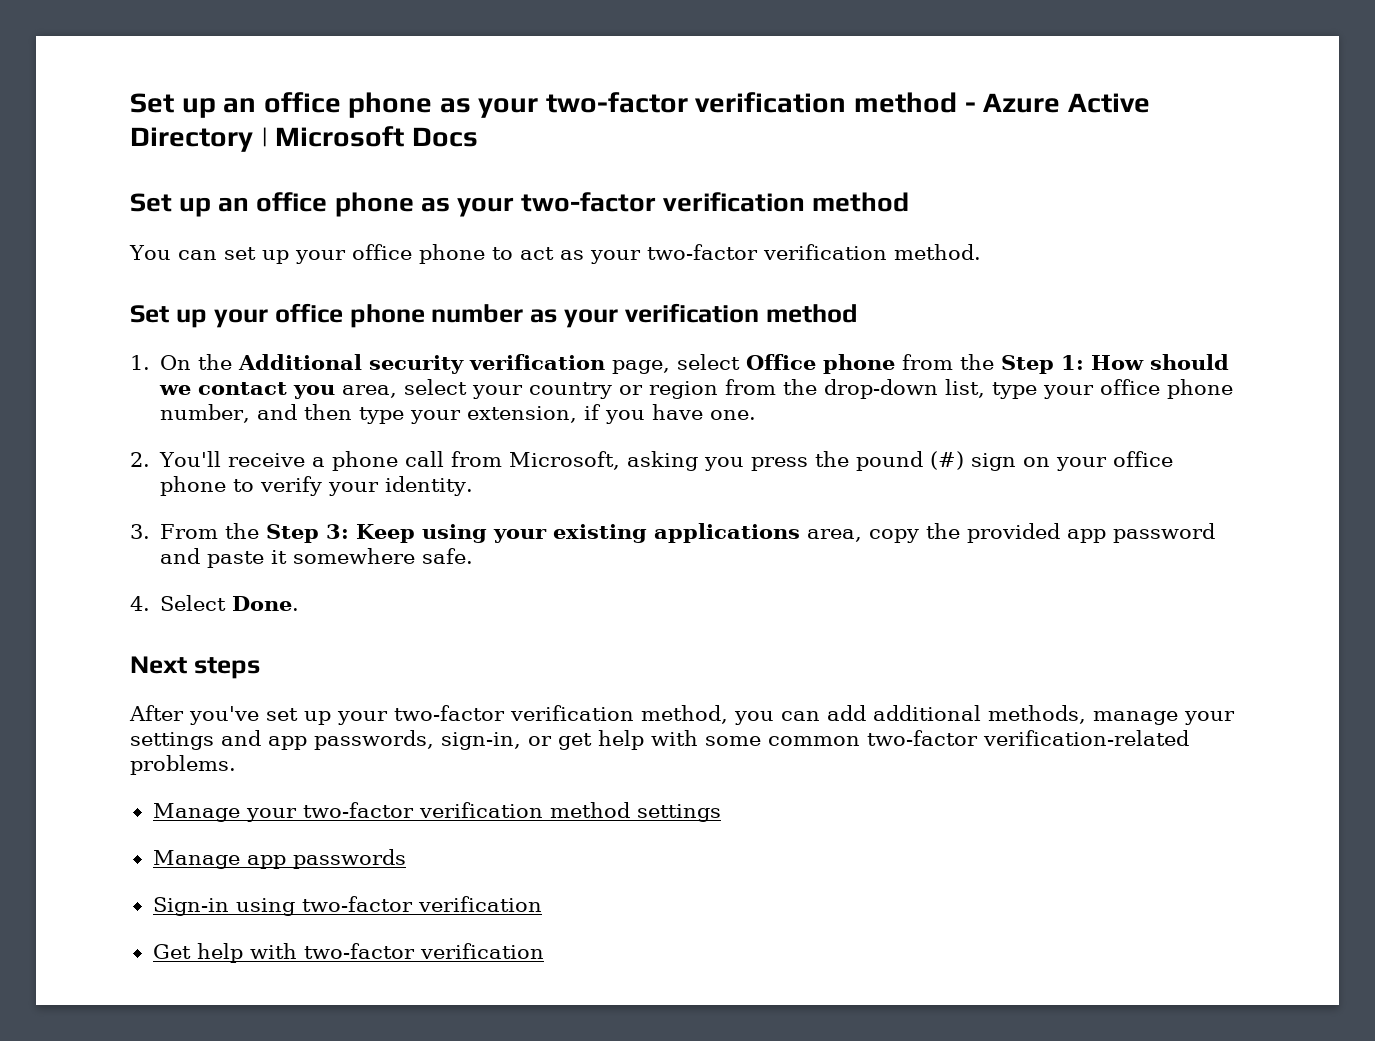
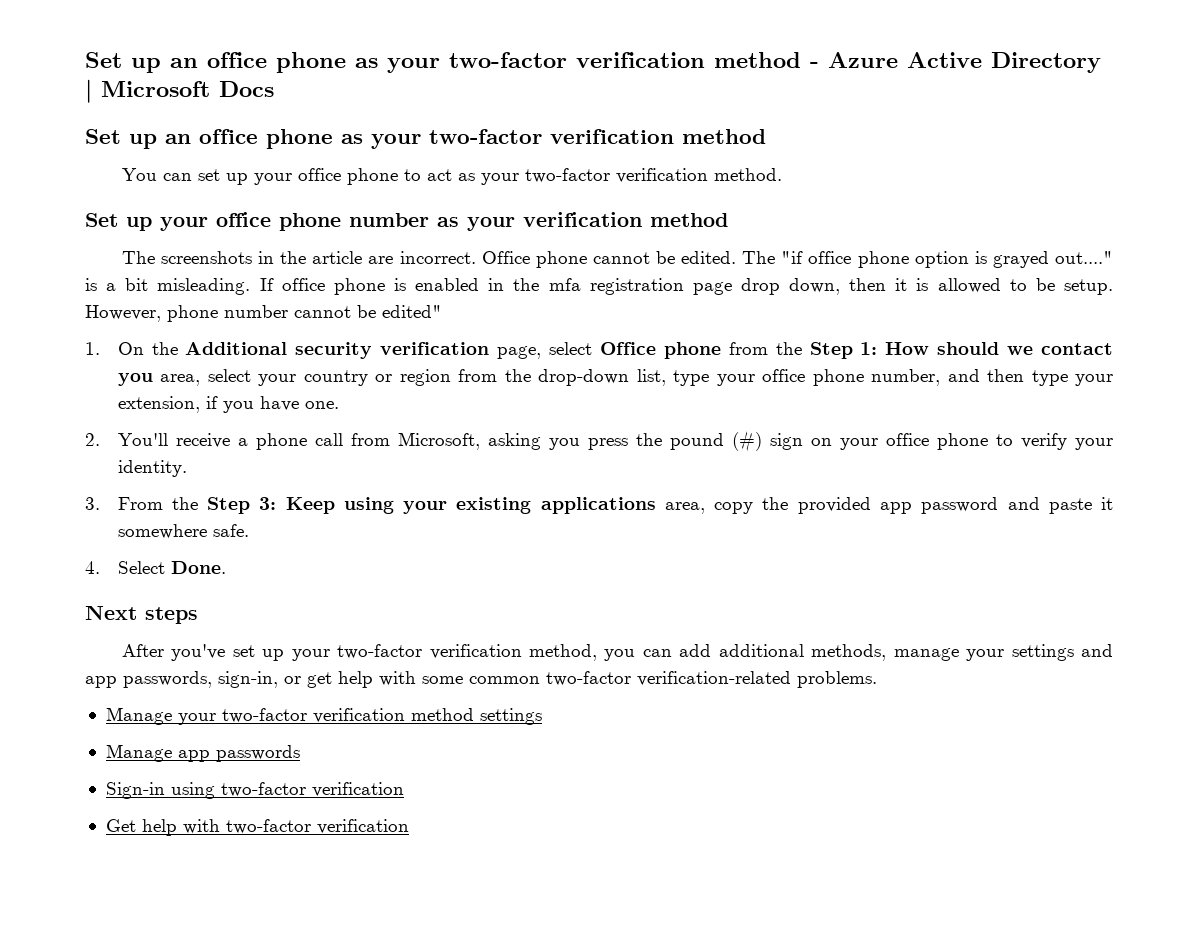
(858, 313) none -> [121,251,1113,268] [85,278,1113,295] [85,305,442,322] // The screenshots in the article are incorrect. Office phone cannot be edited. The "if office phone option is grayed out...." is a bit misleading. If office phone is enabled in the mfa registration page drop down, then it is allowed to be setup. However, phone number cannot be edited"

